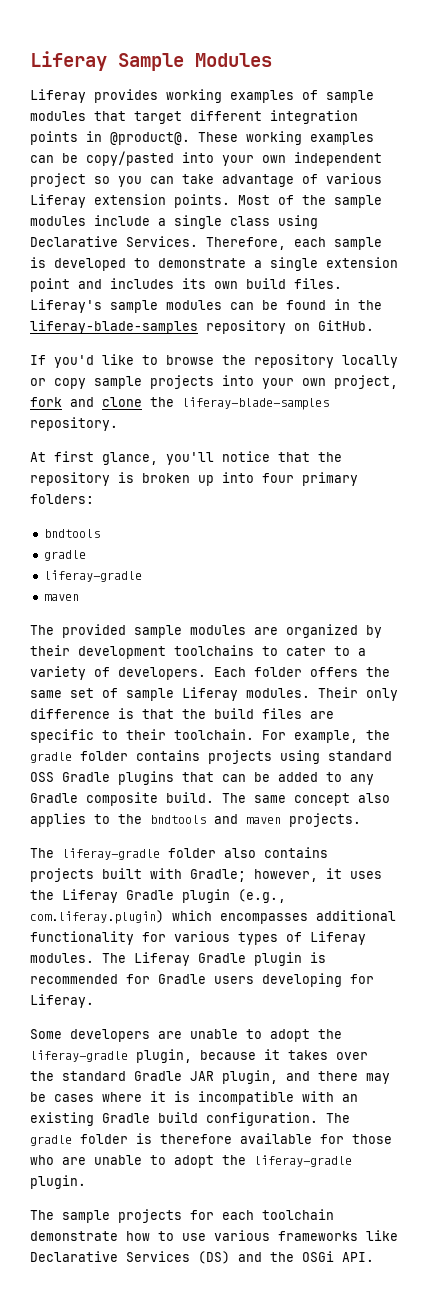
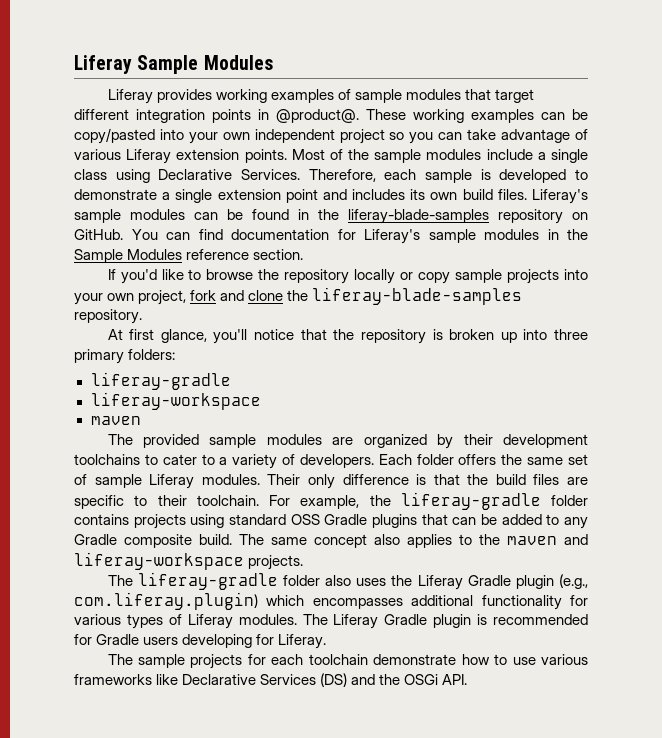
(374, 325) none -> [131,229,588,244] [74,249,304,263] You can find documentation for Liferay's sample modules in the Sample Modules reference section.
[262,473,294,483] four -> [554,329,589,340] three
[44,529,101,538] [44,550,87,561] [44,570,143,582] bndtools // gradle // liferay-gradle -> [90,372,231,390] [90,392,261,410] liferay-gradle // liferay-workspace
[30,752,72,763] gradle -> [400,492,541,510] liferay-gradle
[150,814,281,824] bndtools and maven -> [507,534,588,545] [74,552,244,570] maven and liferay-workspace
[264,847,328,858] [30,868,342,882] contains projects built with Gradle; however, it -> (352, 580) none
[30,1029,342,1042] [30,1049,368,1063] [30,1070,390,1084] [30,1091,358,1105] [30,1112,350,1126] [30,1133,392,1146] [30,1155,352,1168] [30,1175,86,1189] // Some developers are unable to adopt the liferay-gradle plugin, because it takes over the standard Gradle JAR plugin, and there may be cases where it is incompatible with an existing Gradle build configuration. The gradle folder is therefore available for those who are unable to adopt the liferay-gradle plugin. -> (327, 641) none

